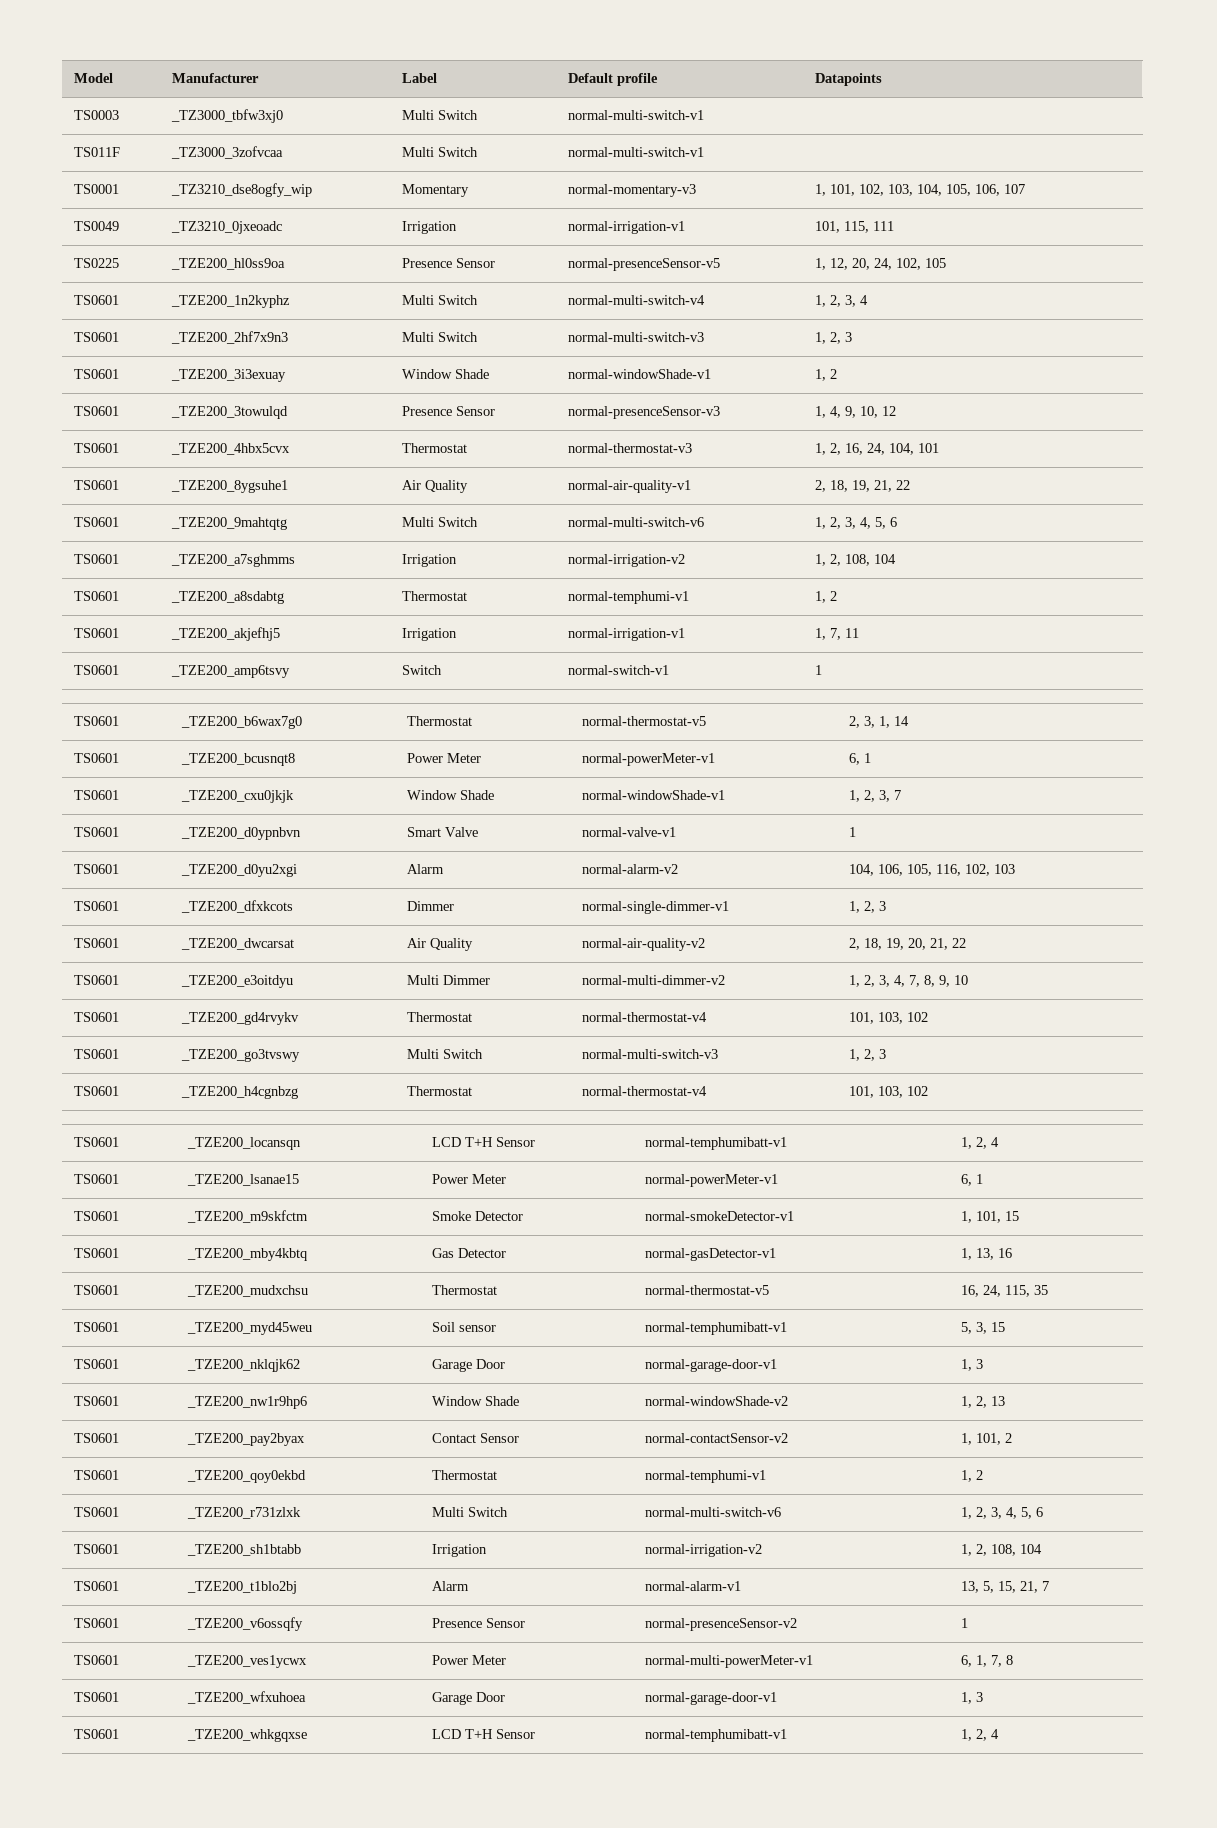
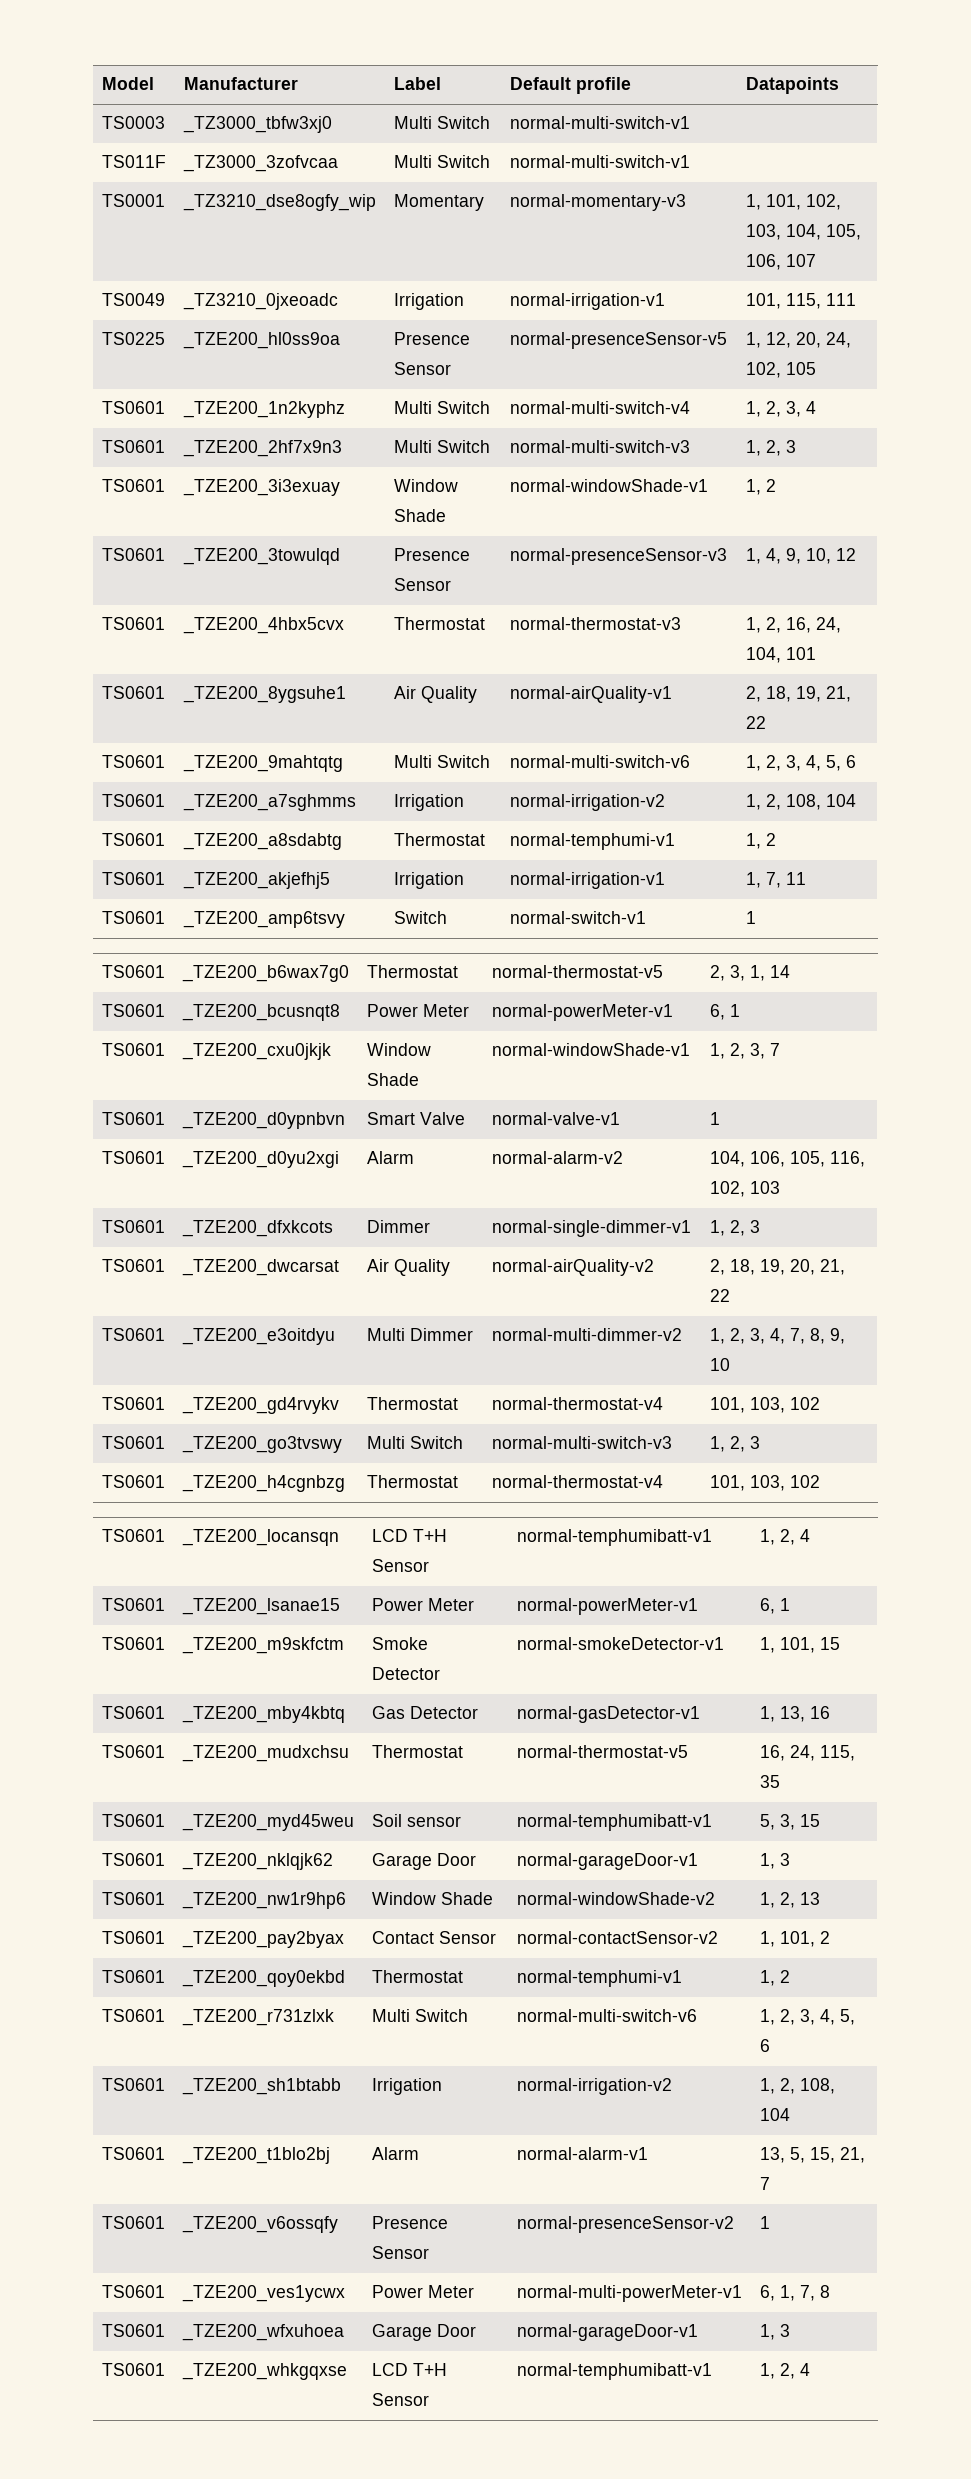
[567,480,691,493] normal-air-quality-v1 -> [509,686,672,703] normal-airQuality-v1
[581,938,705,951] normal-air-quality-v2 -> [491,1259,654,1276] normal-airQuality-v2
[644,1359,777,1372] normal-garage-door-v1 -> [516,1853,698,1870] normal-garageDoor-v1
[644,1692,777,1705] normal-garage-door-v1 -> [516,2324,698,2341] normal-garageDoor-v1

